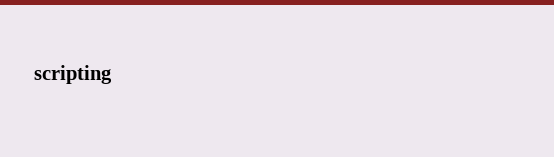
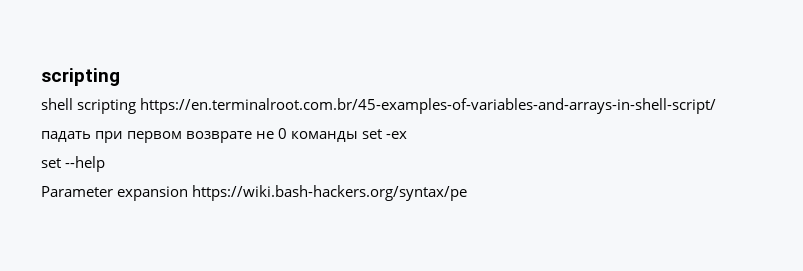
[34,65,112,84] scripting -> [41,68,120,86] [41,98,717,114] [41,128,408,143] [41,156,106,172] [41,185,468,201] scripting // shell scripting https://en.terminalroot.com.br/45-examples-of-variables-and-arrays-in-shell-script/ // падать при первом возврате не 0 команды set -ex // set --help // Parameter expansion https://wiki.bash-hackers.org/syntax/pe

